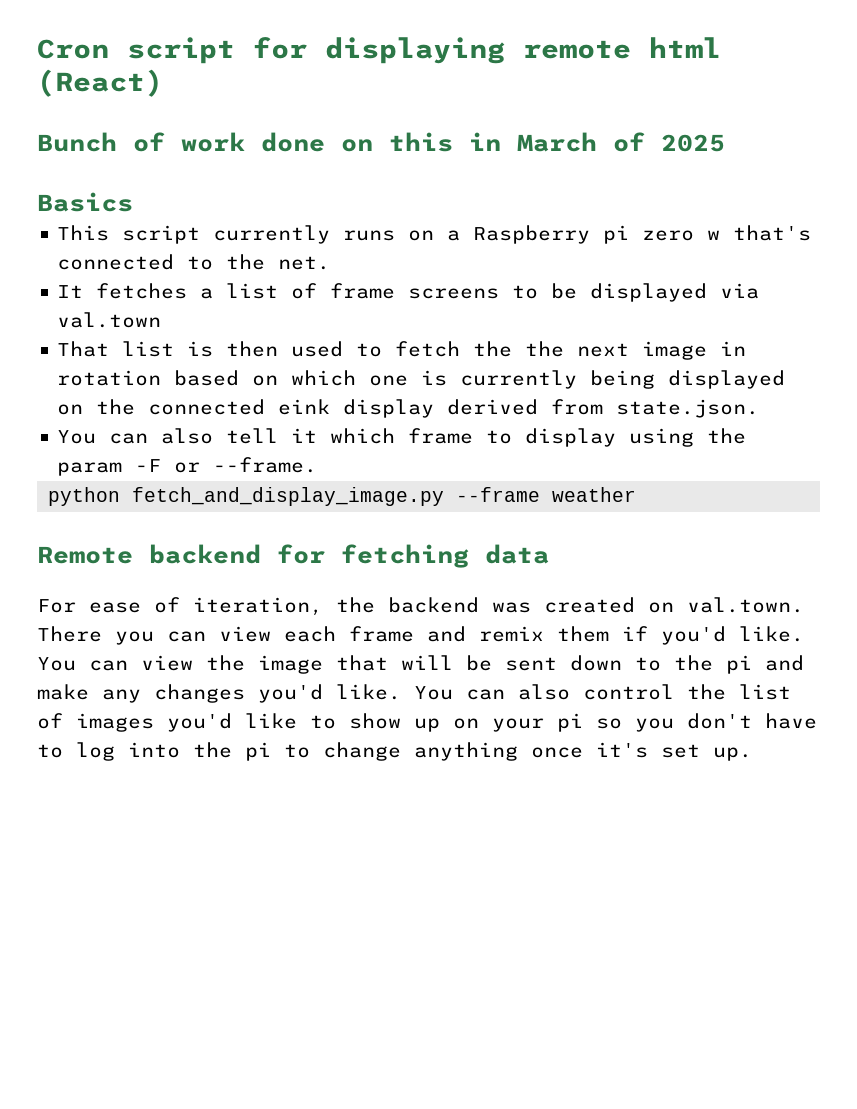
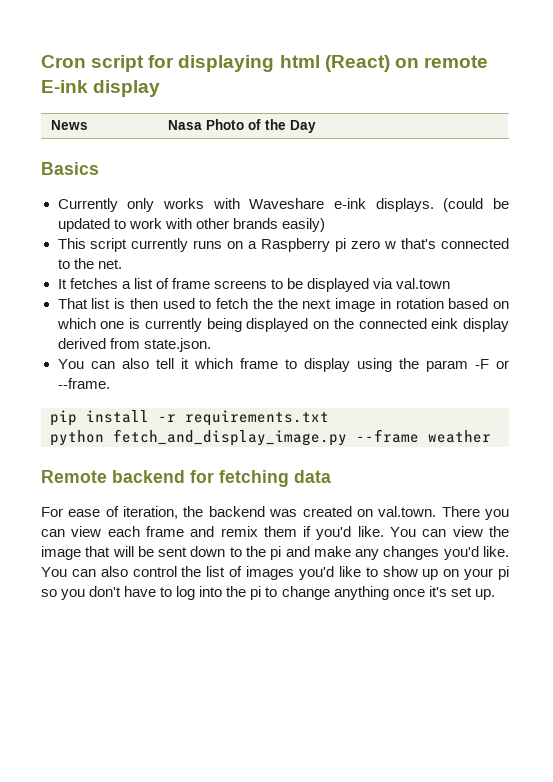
[523,40,631,59] remote -> (275, 63) none
[37,132,725,152] [37,192,133,212] // Bunch of work done on this in March of 2025 // Basics -> [394,55,488,68] [41,80,161,97] [51,120,89,130] [168,119,317,133] [41,162,99,175] [57,198,509,212] [57,218,325,232] on remote E-ink display // News | Nasa Photo of the Day // Basics // Currently only works with Waveshare e-ink displays. (could be updated to work with other brands easily)
(318, 465) none -> [50,410,329,426] // pip install -r requirements.txt

